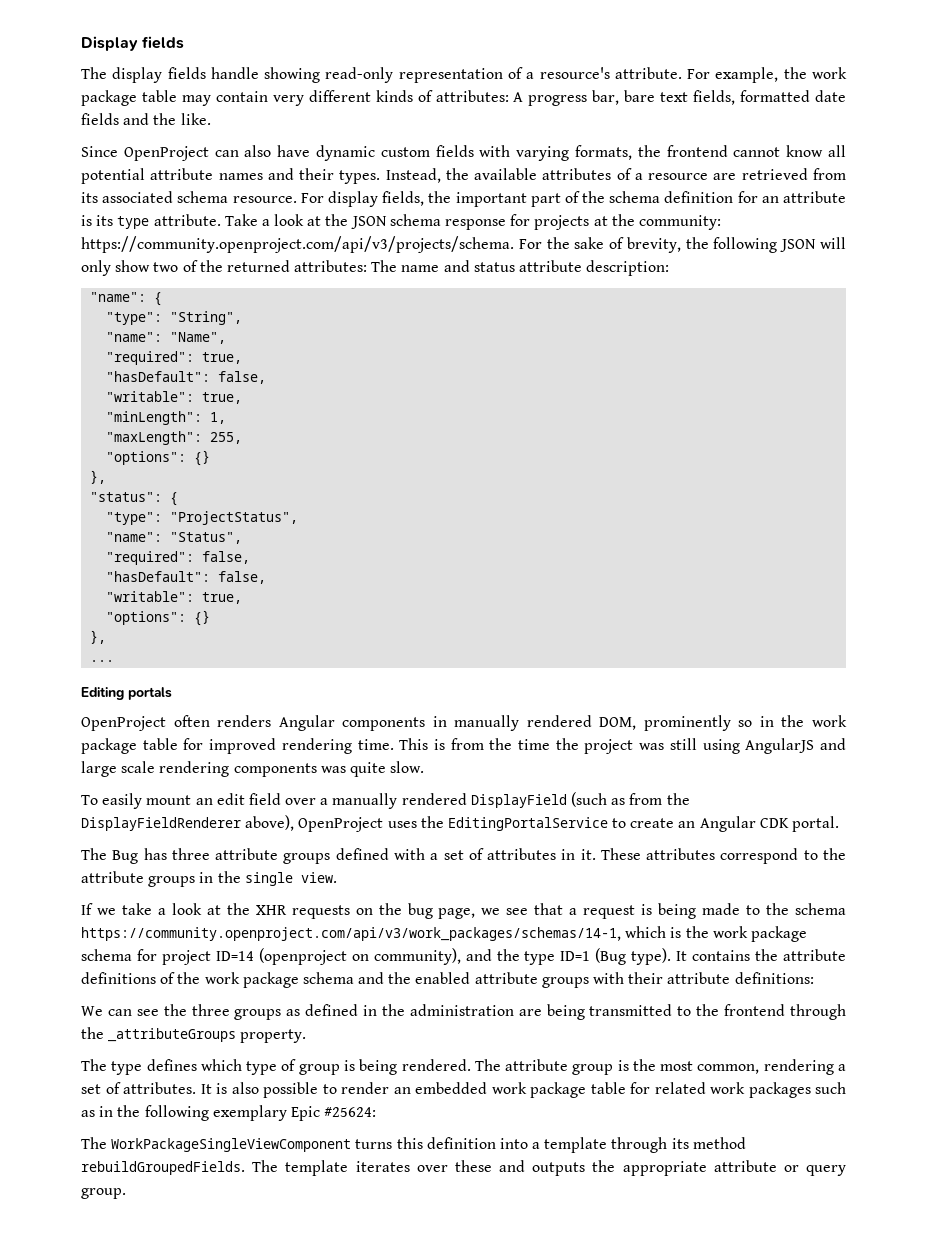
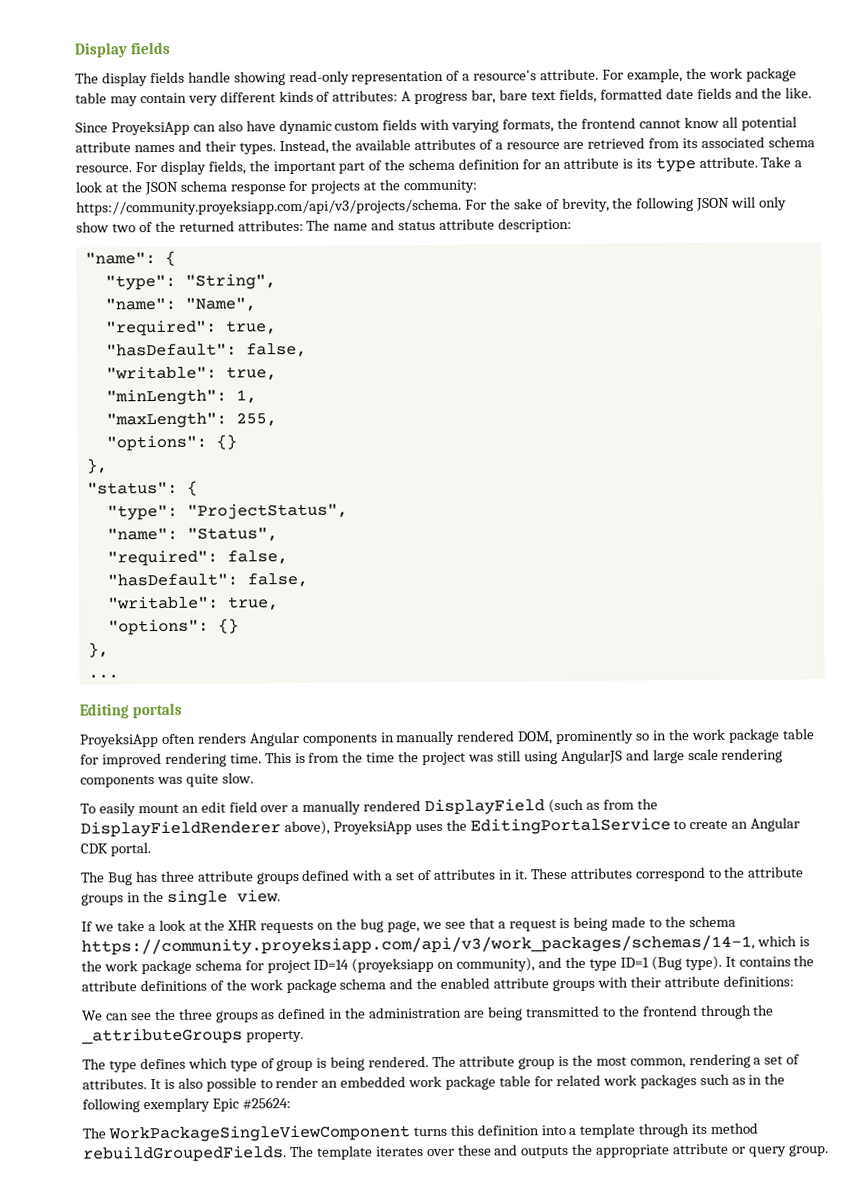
[123,146,209,161] OpenProject -> [110,120,190,136] ProyeksiApp
[81,236,514,253] https://community.openproject.com/api/v3/projects/schema. -> [76,198,462,216] https://community.proyeksiapp.com/api/v3/projects/schema.
[81,716,166,731] OpenProject -> [79,733,159,748] ProyeksiApp
[298,817,384,832] OpenProject -> [332,820,412,835] ProyeksiApp
[81,927,621,941] https://community.openproject.com/api/v3/work_packages/schemas/14-1, -> [81,934,755,956] https://community.proyeksiapp.com/api/v3/work_packages/schemas/14-1,
[258,948,347,965] (openproject -> [351,957,435,973] (proyeksiapp

